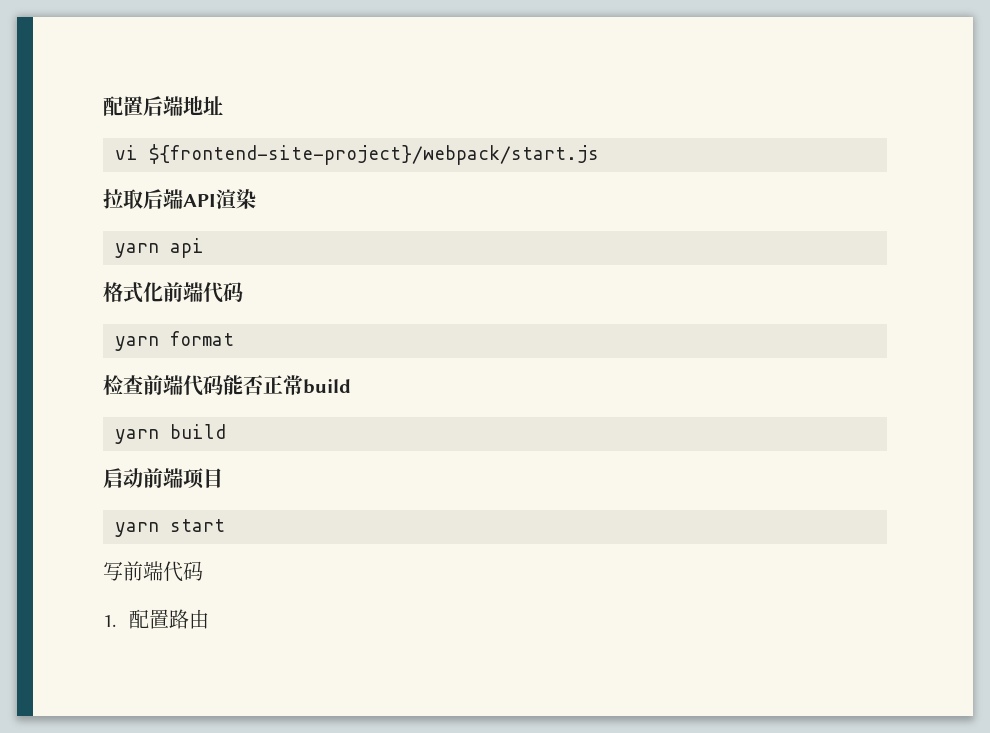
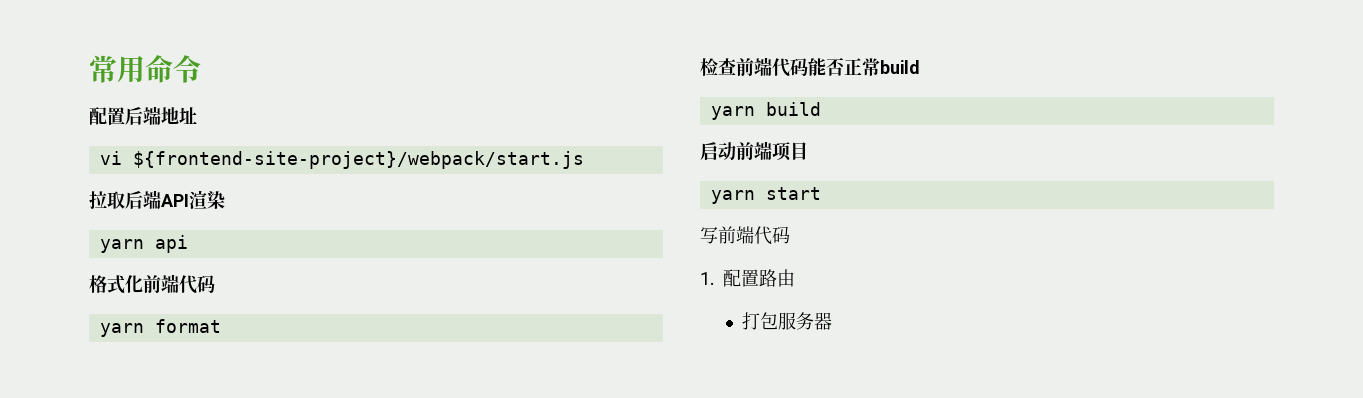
(103, 106) none -> [89,55,201,83] 常用命令 //
(209, 619) none -> [742,312,833,330] // 打包服务器

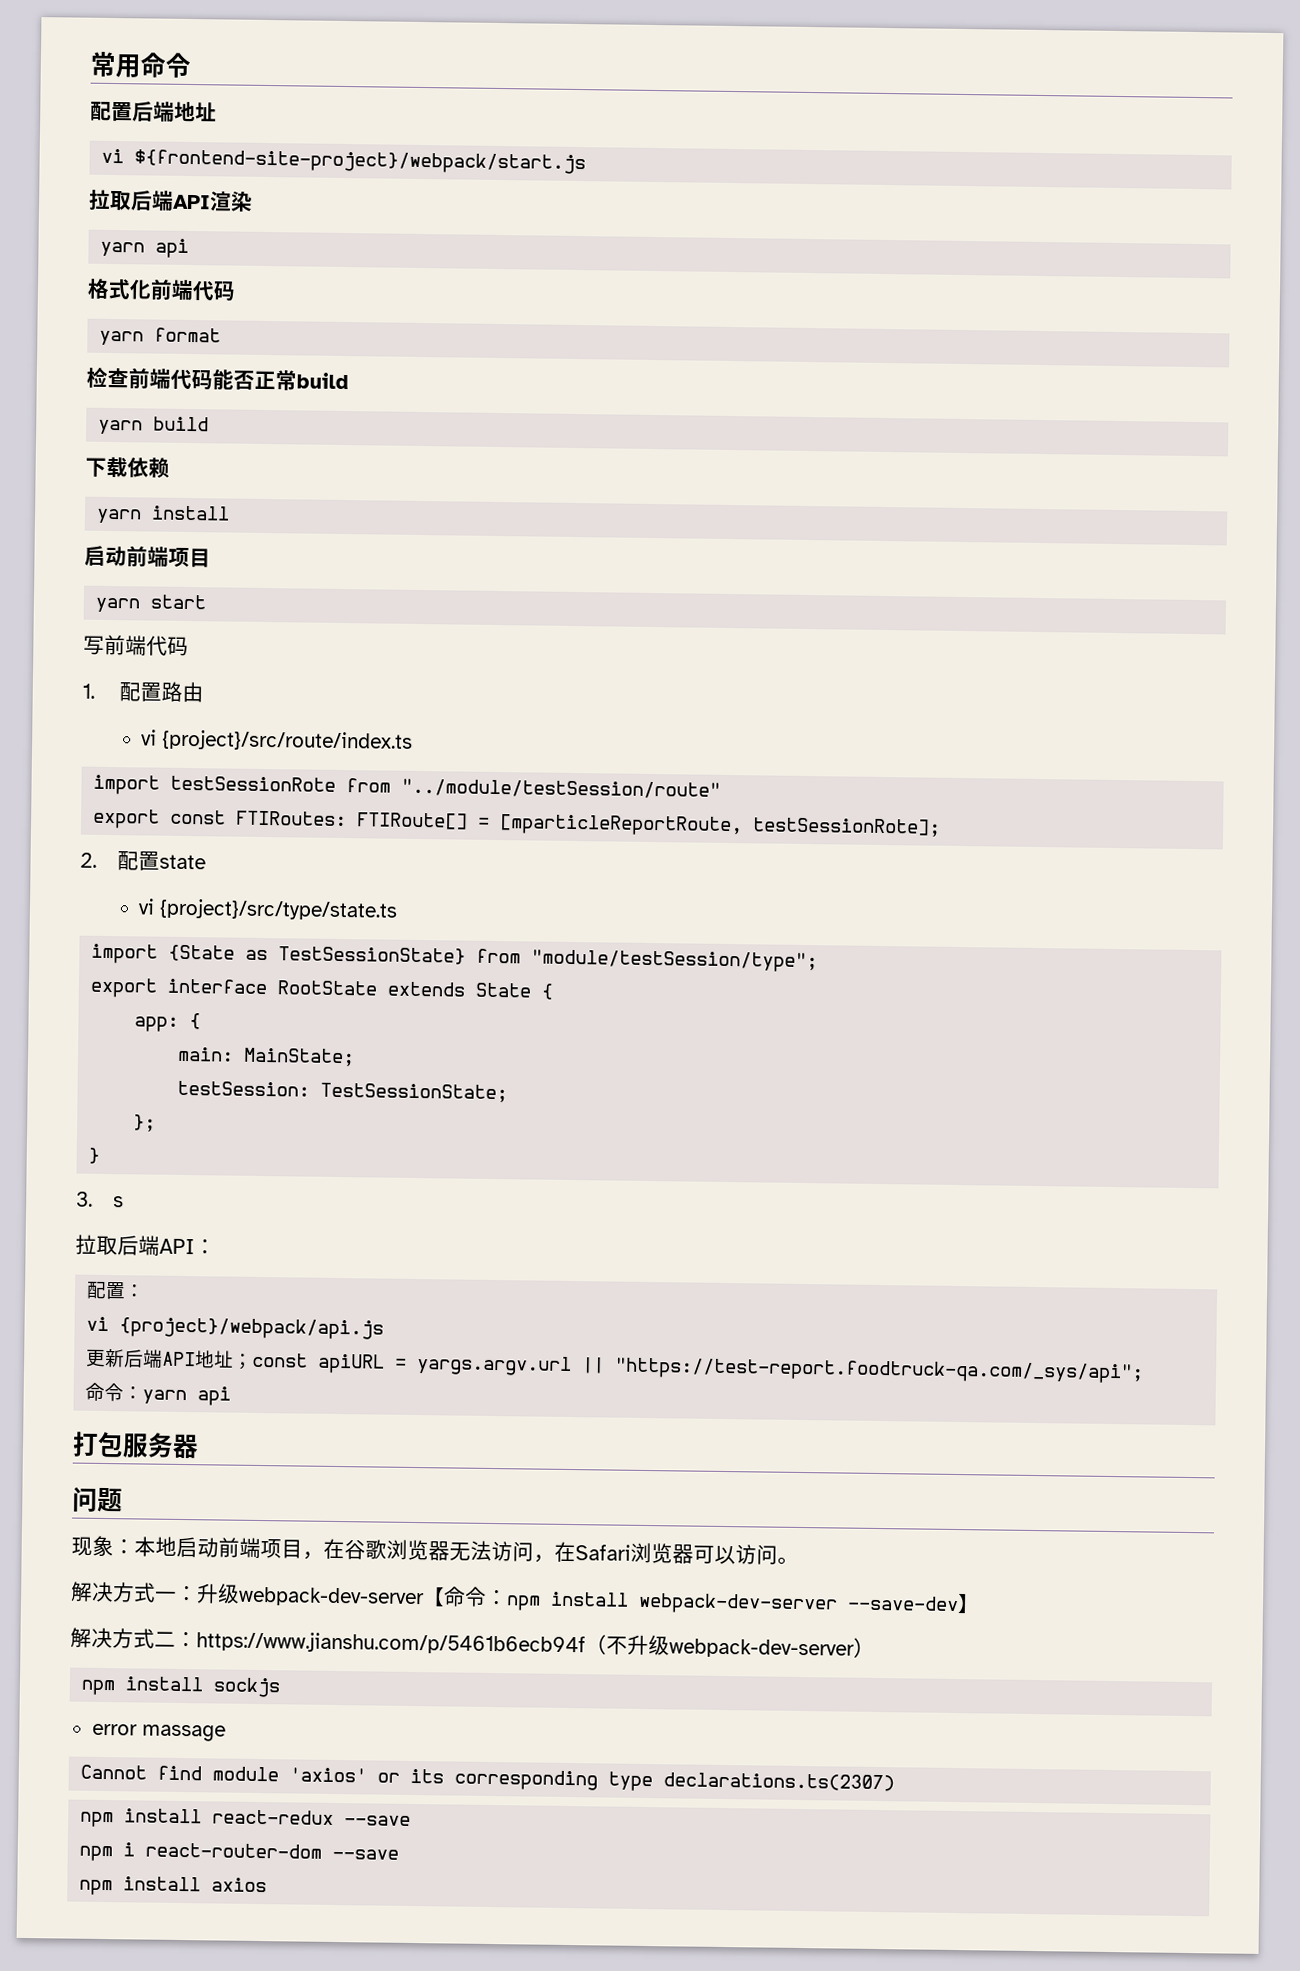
(821, 109) none -> [85,456,170,478] [96,505,231,524] // 下载依赖 // yarn install
[742,312,833,330] 打包服务器 -> [141,729,414,752] [93,774,722,799] [92,808,942,837] [80,851,206,871] [138,898,399,921] [91,943,819,973] [90,977,555,1000] [134,1013,202,1032] [177,1046,356,1067] [177,1080,509,1103] [133,1114,157,1132] [88,1147,101,1164] [76,1191,124,1208] [75,1234,216,1256] [86,1281,146,1300] [86,1316,385,1340] [86,1348,1145,1384] [85,1382,232,1406] [72,1431,199,1459] [72,1486,123,1513] [71,1535,799,1565] [70,1581,980,1615] [70,1627,875,1659] [81,1676,282,1698] [91,1723,226,1742] [80,1764,896,1792] [80,1808,412,1828] [79,1842,400,1862] [79,1876,268,1896] vi {project}/src/route/index.ts // import testSessionRote from "../module/testSession/route" // export const FTIRoutes: FTIRoute[] = [mparticleReportRoute, testSessionRote]; // 2.配置state // vi {project}/src/type/state.ts // import {State as TestSessionState} from "module/testSession/type"; // export interface RootState extends State { // app: { // main: MainState; // testSession: TestSessionState; // }; // } // 3. s // 拉取后端API： // 配置： // vi {project}/webpack/api.js // 更新后端API地址；const apiURL = yargs.argv.url || "https://test-report.foodtruck-qa.com/_sys/api"; // 命令：yarn api // 打包服务器 // 问题 // 现象：本地启动前端项目，在谷歌浏览器无法访问，在Safari浏览器可以访问。 // 解决方式一：升级webpack-dev-server【命令：npm install webpack-dev-server --save-dev】 // 解决方式二：https://www.jianshu.com/p/5461b6ecb94f（不升级webpack-dev-server） // npm install sockjs // error massage // Cannot find module 'axios' or its corresponding type declarations.ts(2307) // npm install react-redux --save // npm i react-router-dom --save // npm install axios

